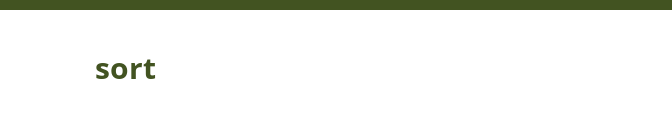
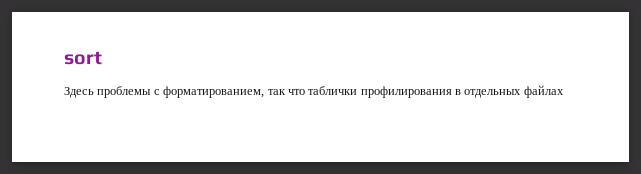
(156, 69) none -> [64,85,564,98] // Здесь проблемы с форматированием, так что таблички профилирования в отдельных файлах

